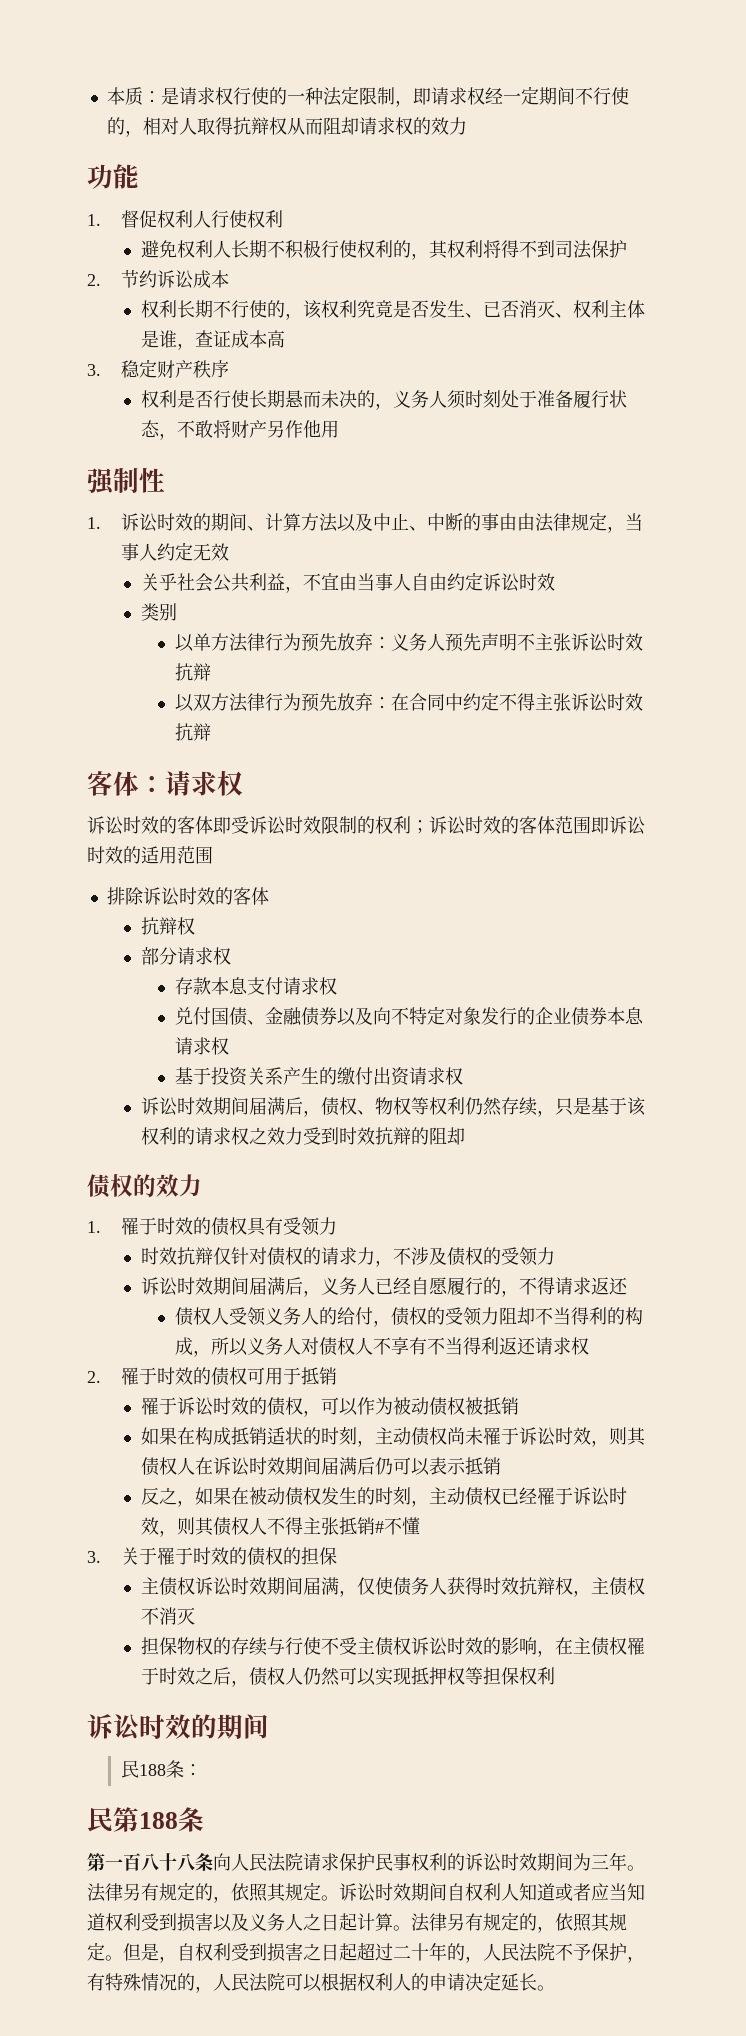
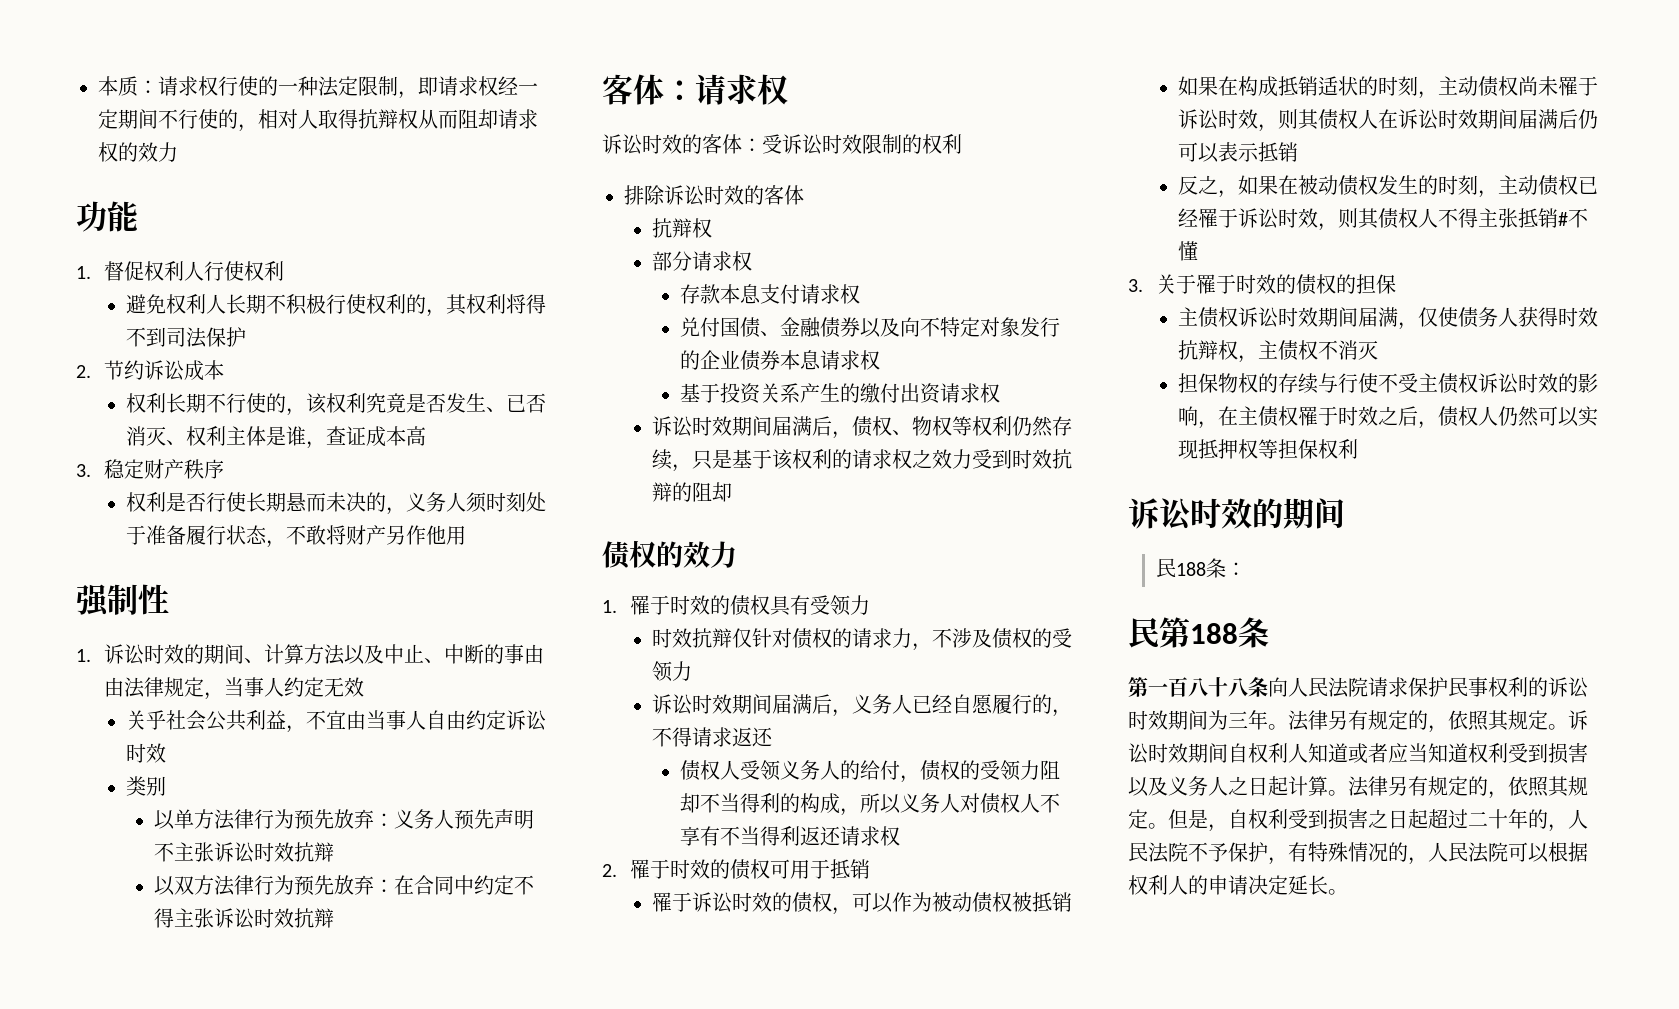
[160,87,179,105] 是 -> (158, 87) none
[213,817,231,834] 即 -> [742,138,762,152] ：
[411,816,645,835] [87,846,213,864] ；诉讼时效的客体范围即诉讼时效的适用范围 -> (962, 144) none

